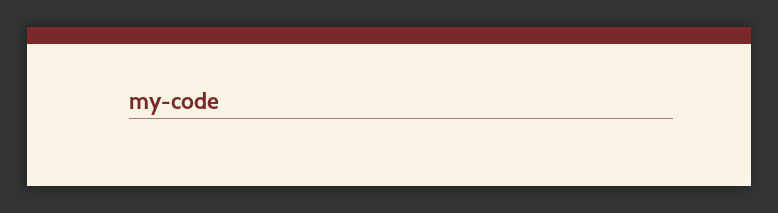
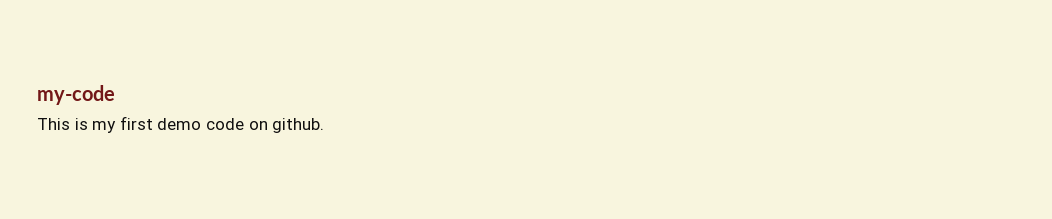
(219, 103) none -> [37,116,325,133] // This is my first demo code on github.

